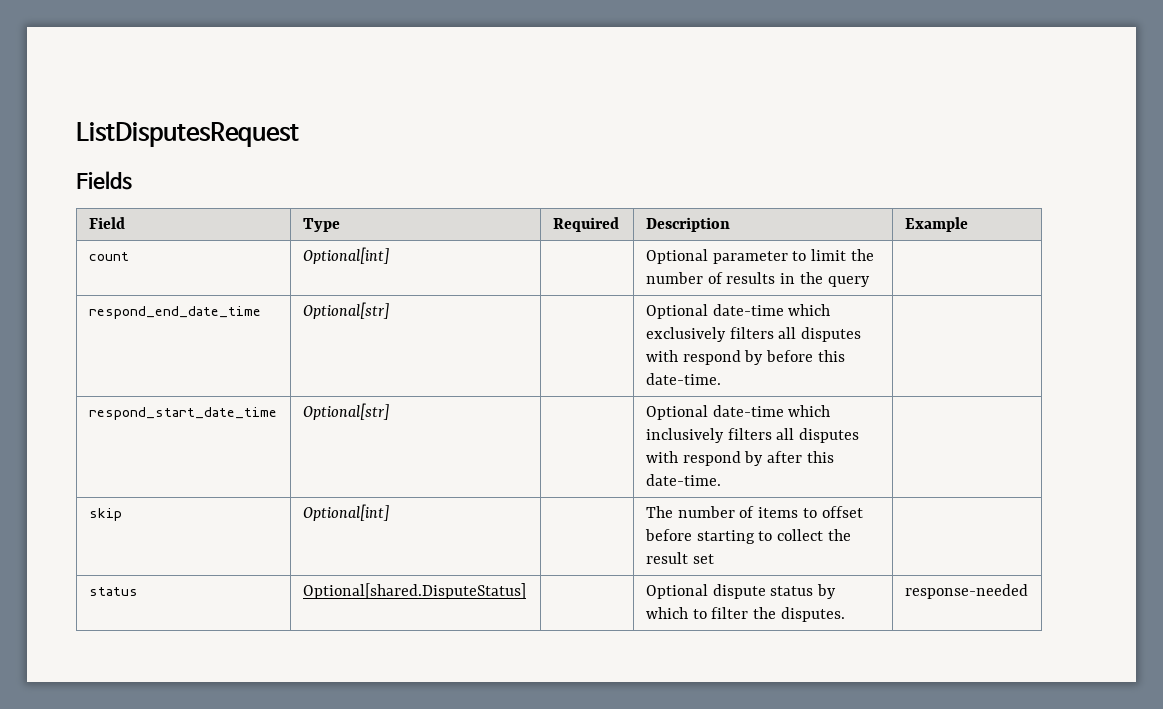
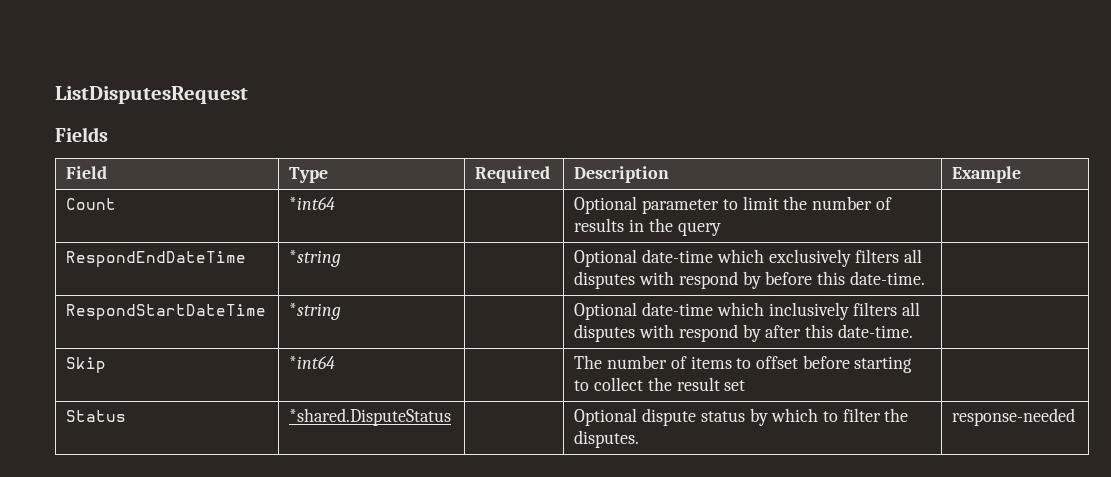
[88,252,129,261] [302,247,389,264] count | Optional[int] -> [66,198,117,210] [289,197,336,210] Count | *int64
[88,306,261,319] [302,302,389,319] respond_end_date_time | Optional[str] -> [66,251,247,267] [289,250,342,267] RespondEndDateTime | *string
[88,407,277,420] [302,403,389,420] respond_start_date_time | Optional[str] -> [66,304,267,320] [289,303,342,320] RespondStartDateTime | *string
[88,508,122,521] [302,504,389,521] skip | Optional[int] -> [66,357,107,373] [289,356,336,369] Skip | *int64
[88,587,138,596] [302,583,526,599] status | Optional[shared.DisputeStatus] -> [66,410,127,422] [289,408,452,426] Status | *shared.DisputeStatus

